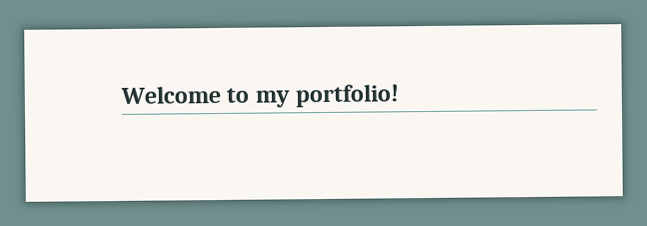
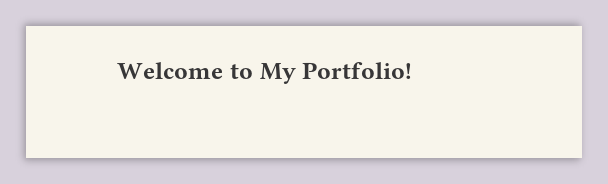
[254,84,400,108] my portfolio! -> [259,62,413,84] My Portfolio!

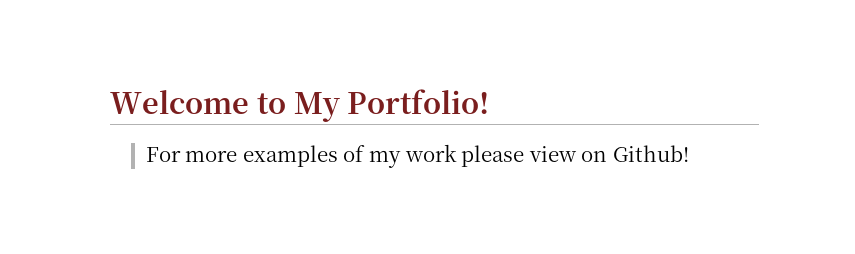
(413, 70) none -> [145,144,689,168] // For more examples of my work please view on Github!

